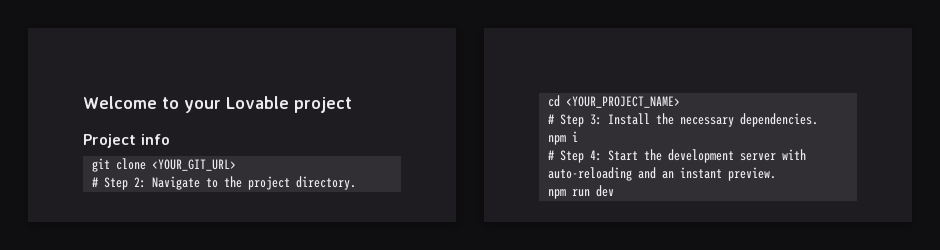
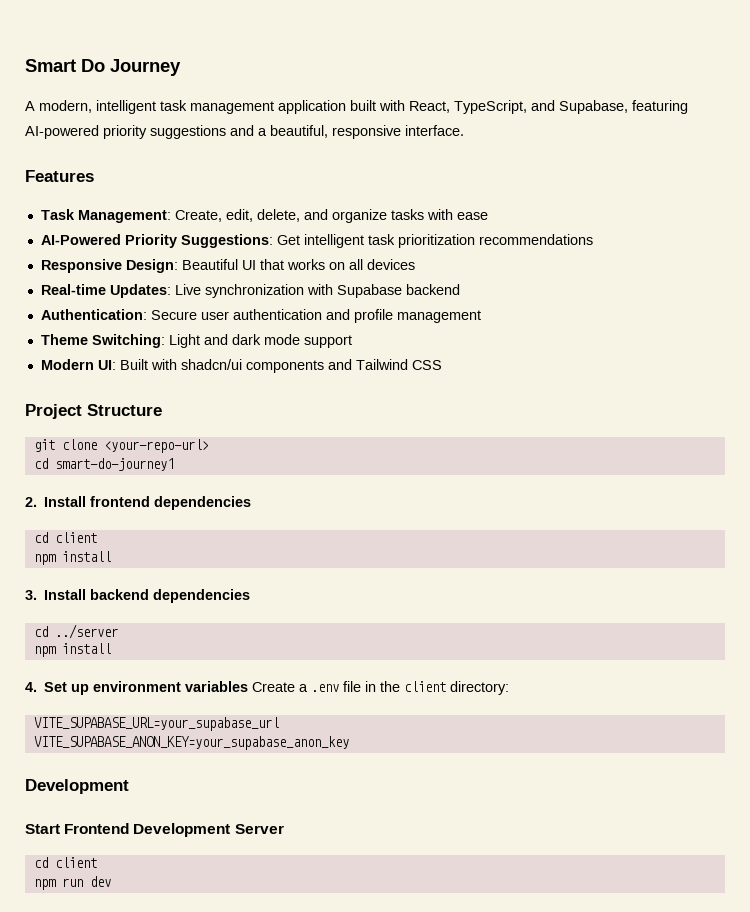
[83,96,352,113] Welcome to your Lovable project -> [25,59,181,76] [25,100,688,114] [25,125,464,139] [25,170,94,182] [40,209,488,223] [40,234,593,248] [40,259,415,273] [40,284,460,298] [40,309,481,323] [40,334,352,348] [40,359,442,373] Smart Do Journey // A modern, intelligent task management application built with React, TypeScript, and Supabase, featuring AI-powered priority suggestions and a beautiful, responsive interface. // Features // Task Management: Create, edit, delete, and organize tasks with ease // AI-Powered Priority Suggestions: Get intelligent task prioritization recommendations // Responsive Design: Beautiful UI that works on all devices // Real-time Updates: Live synchronization with Supabase backend // Authentication: Secure user authentication and profile management // Theme Switching: Light and dark mode support // Modern UI: Built with shadcn/ui components and Tailwind CSS
[141,134,170,145] info -> [87,404,162,416] Structure
[151,159,236,171] [91,176,356,190] [547,95,680,108] [547,113,818,127] [547,131,578,145] [547,149,806,163] [547,167,776,181] <YOUR_GIT_URL> // # Step 2: Navigate to the project directory. // cd <YOUR_PROJECT_NAME> // # Step 3: Install the necessary dependencies. // npm i // # Step 4: Start the development server with auto-reloading and an instant preview. -> [103,439,209,453] [33,458,174,471] [25,496,252,510] [33,532,97,543] [33,551,111,565] [25,589,251,603] [33,624,118,639] [33,643,111,657] [25,681,510,695] [33,717,279,731] [33,736,349,750] [25,779,129,794] [25,823,284,837] [33,857,97,868] <your-repo-url> // cd smart-do-journey1 // 2. Install frontend dependencies // cd client // npm install // 3. Install backend dependencies // cd ../server // npm install // 4. Set up environment variables Create a .env file in the client directory: // VITE_SUPABASE_URL=your_supabase_url // VITE_SUPABASE_ANON_KEY=your_supabase_anon_key // Development // Start Frontend Development Server // cd client

